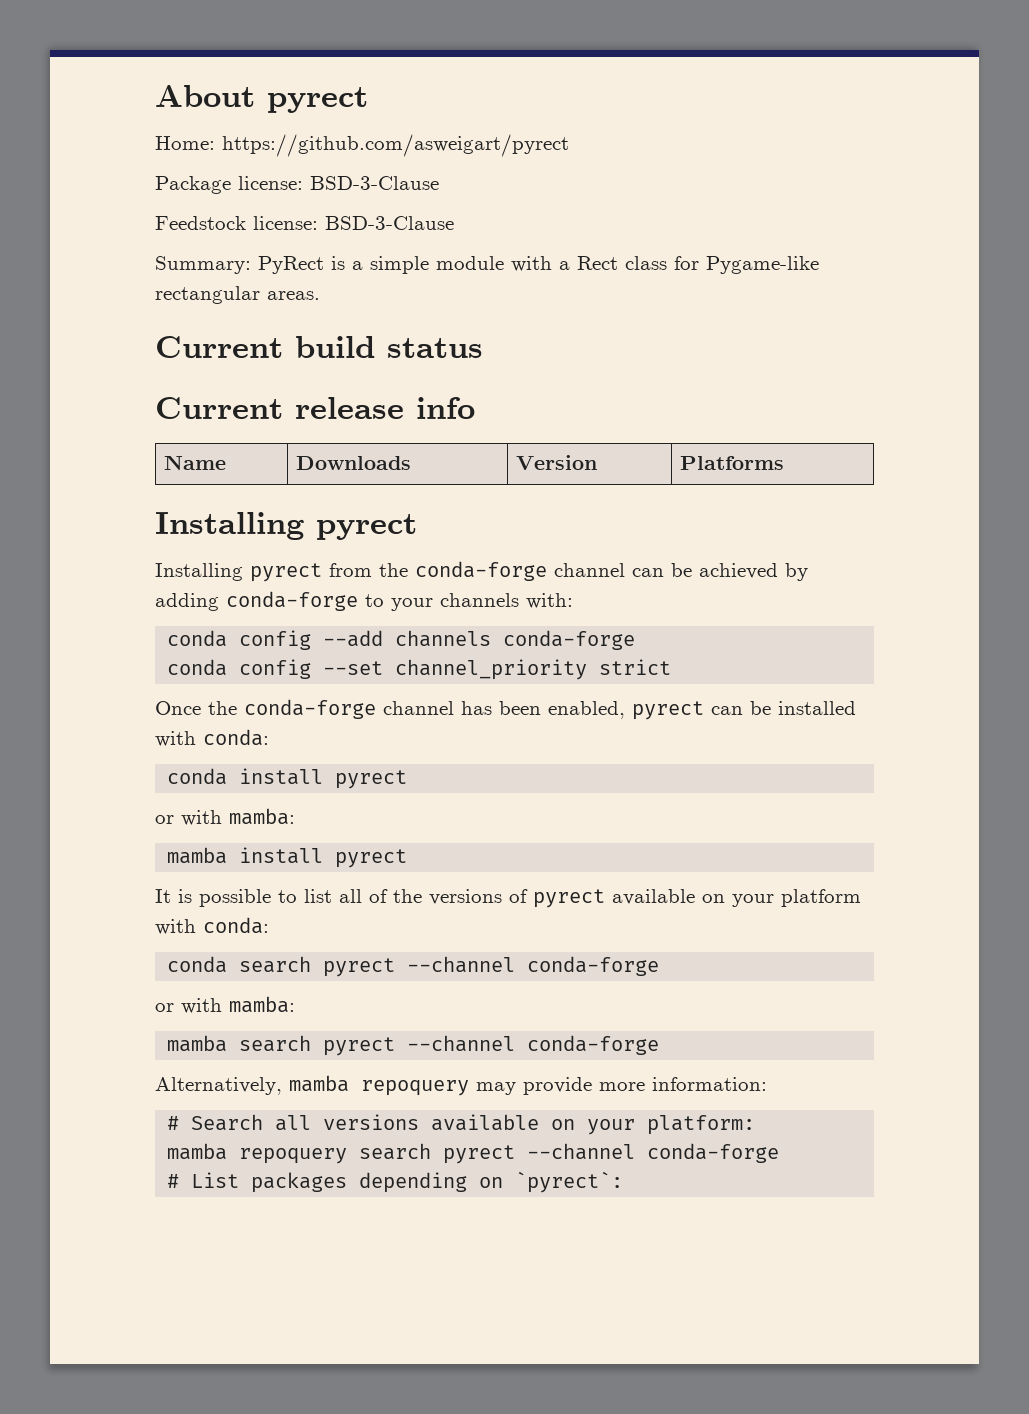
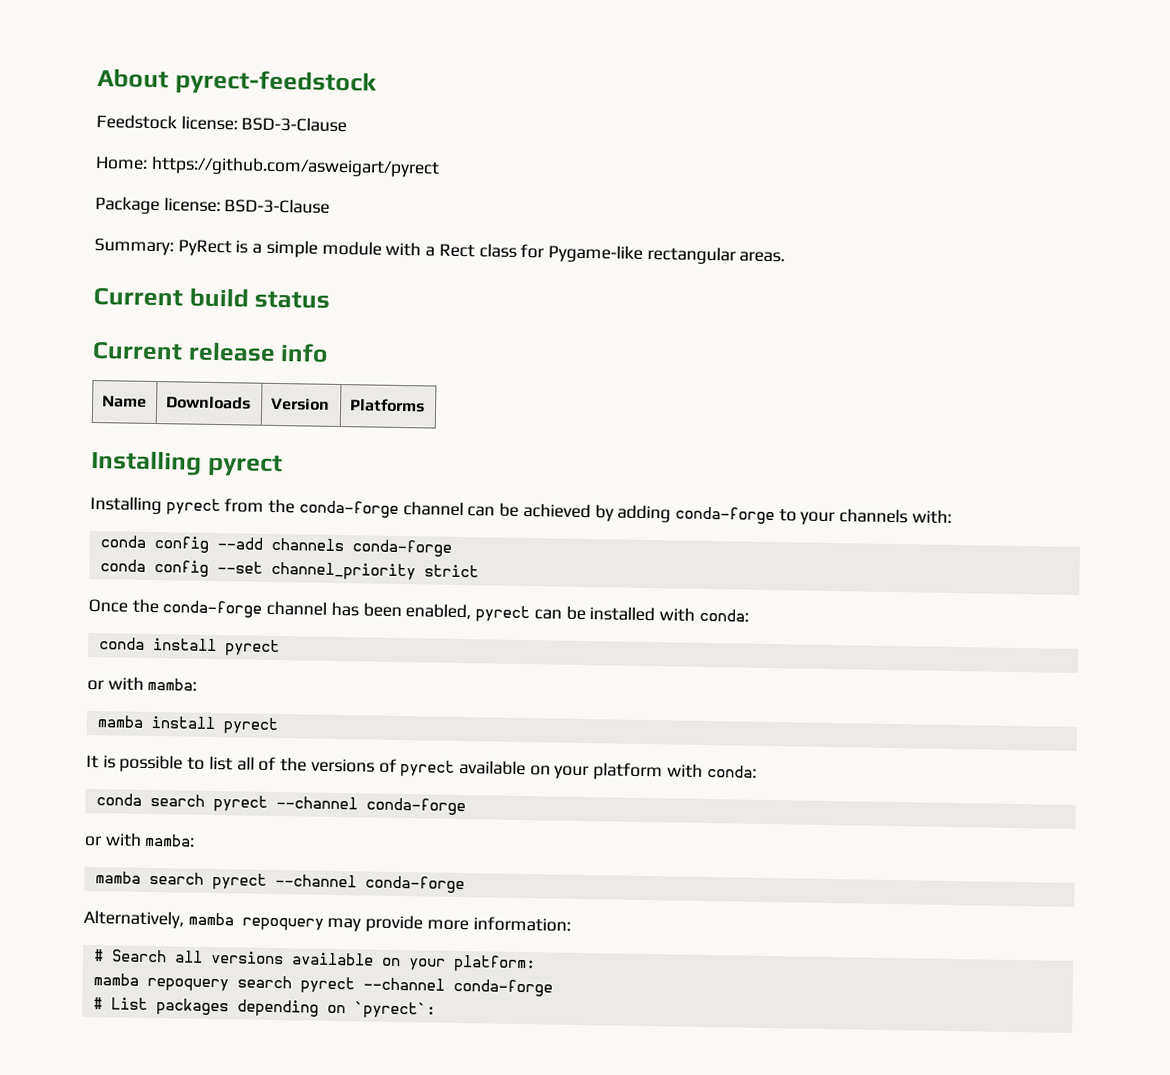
[267,87,368,113] pyrect -> [174,69,377,97] [96,114,348,133] pyrect-feedstock // Feedstock license: BSD-3-Clause
[155,216,454,230] // Feedstock license: BSD-3-Clause -> (331, 206) none

